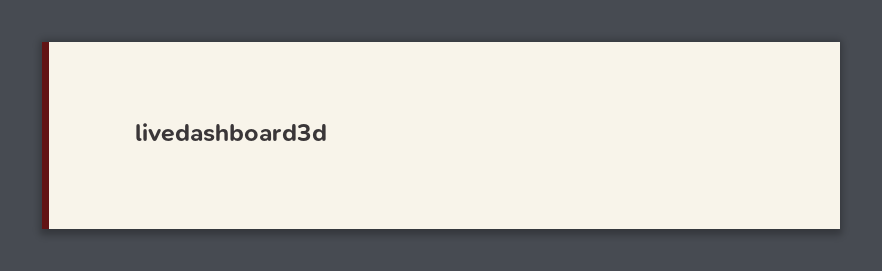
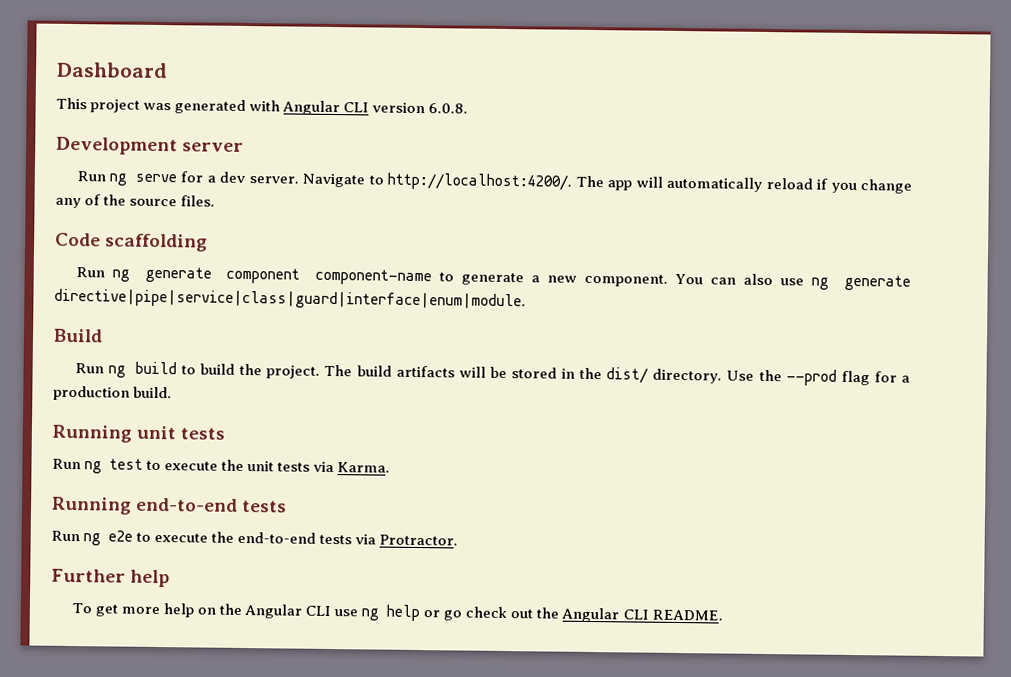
[135,123,327,142] livedashboard3d -> [56,61,168,79] [56,97,469,116] [56,136,245,156] [76,171,913,194] [55,194,216,209] [55,232,209,252] [75,266,911,291] [54,288,526,311] [53,328,103,343] [74,361,910,386] [53,385,173,401] [52,424,226,443] [52,458,391,474] [51,496,288,515] [51,530,459,546] [51,568,171,588] [71,603,723,623] Dashboard // This project was generated with Angular CLI version 6.0.8. // Development server // Run ng serve for a dev server. Navigate to http://localhost:4200/. The app will automatically reload if you change any of the source files. // Code scaffolding // Run ng generate component component-name to generate a new component. You can also use ng generate directive|pipe|service|class|guard|interface|enum|module. // Build // Run ng build to build the project. The build artifacts will be stored in the dist/ directory. Use the --prod flag for a production build. // Running unit tests // Run ng test to execute the unit tests via Karma. // Running end-to-end tests // Run ng e2e to execute the end-to-end tests via Protractor. // Further help // To get more help on the Angular CLI use ng help or go check out the Angular CLI README.

